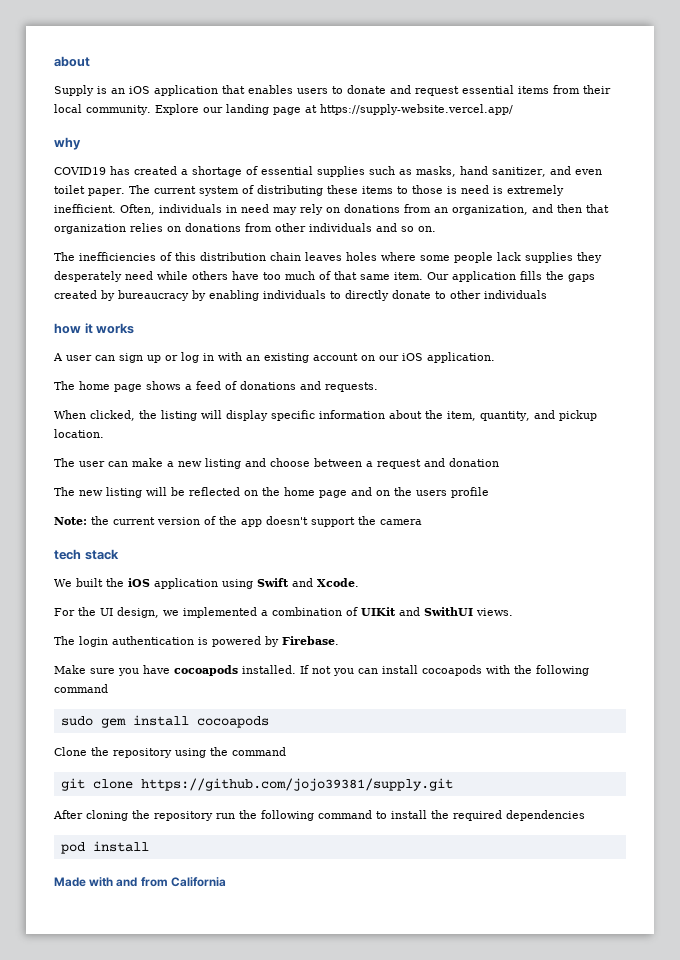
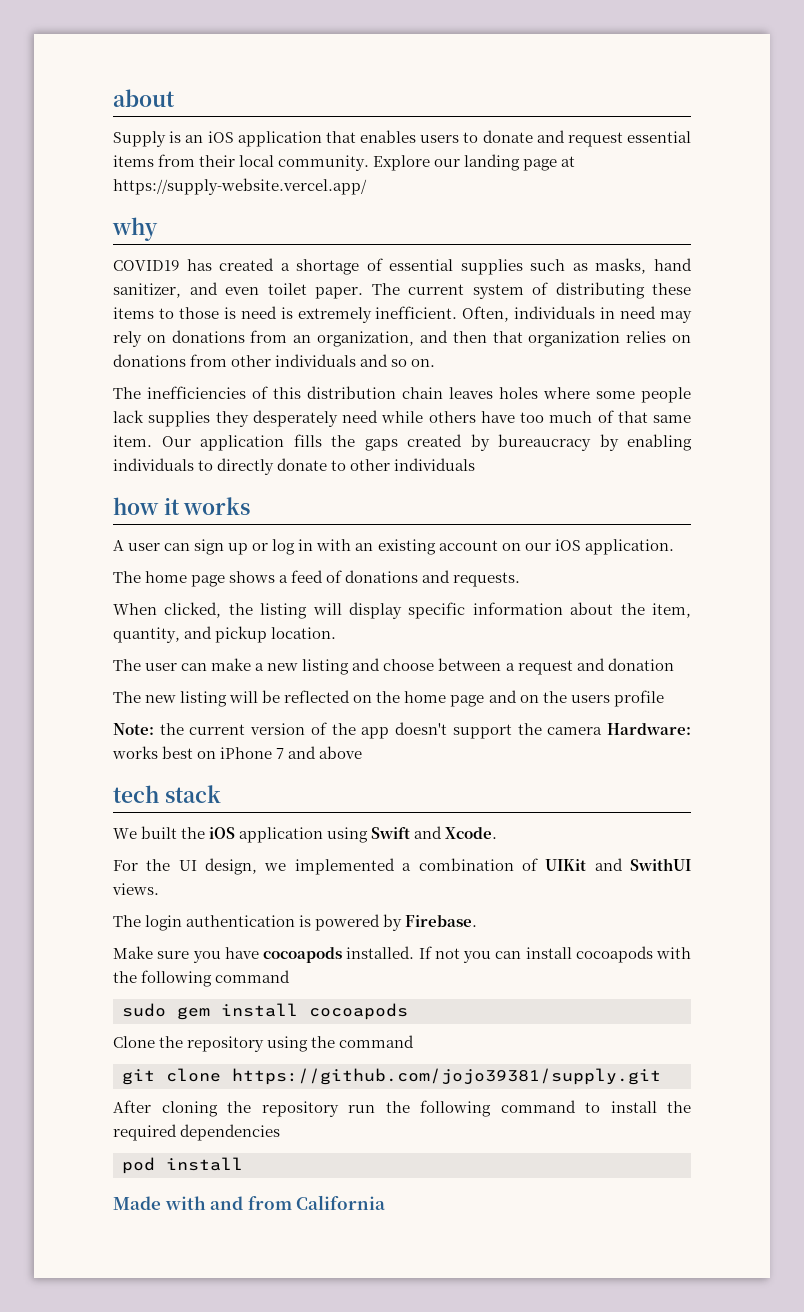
(422, 522) none -> [607,723,692,735] [112,746,363,759] Hardware: works best on iPhone 7 and above

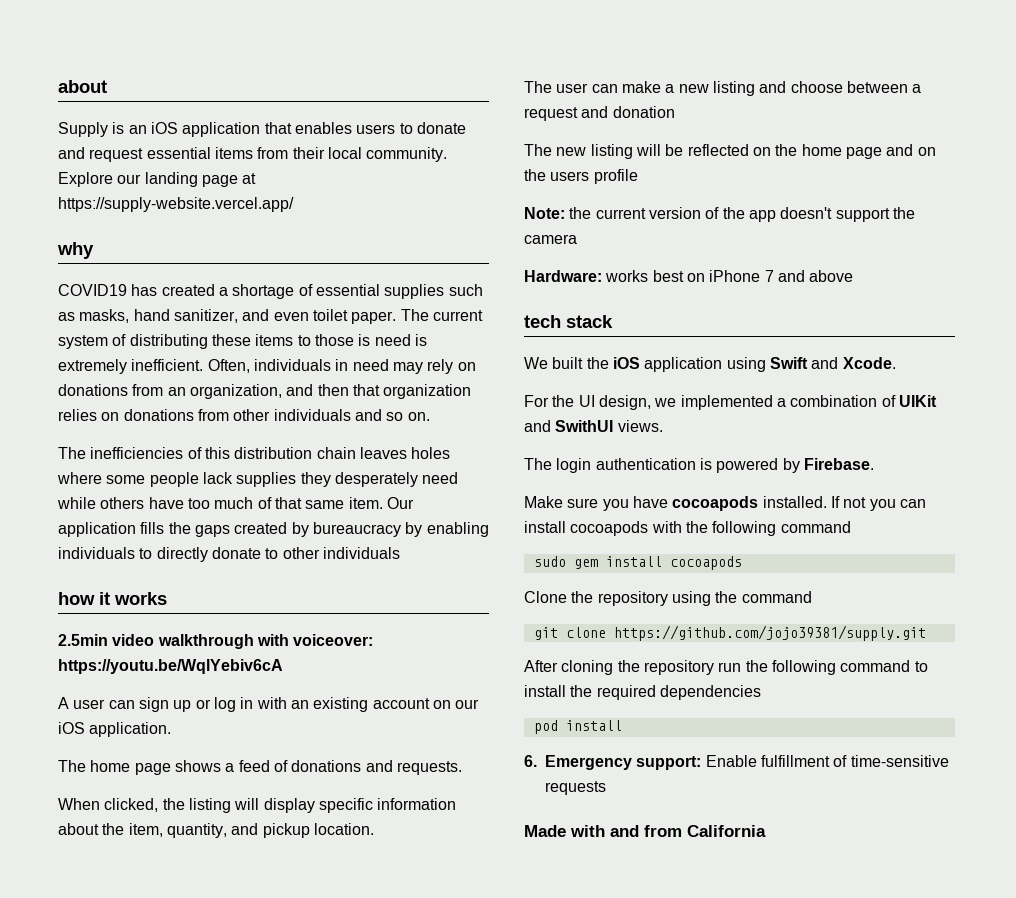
(251, 506) none -> [58,634,374,649] [58,659,283,674] // 2.5min video walkthrough with voiceover: https://youtu.be/WqlYebiv6cA
(603, 731) none -> (577, 239) //
(243, 1164) none -> [524,755,949,770] [545,781,606,795] // 6. Emergency support: Enable fulfillment of time-sensitive requests

